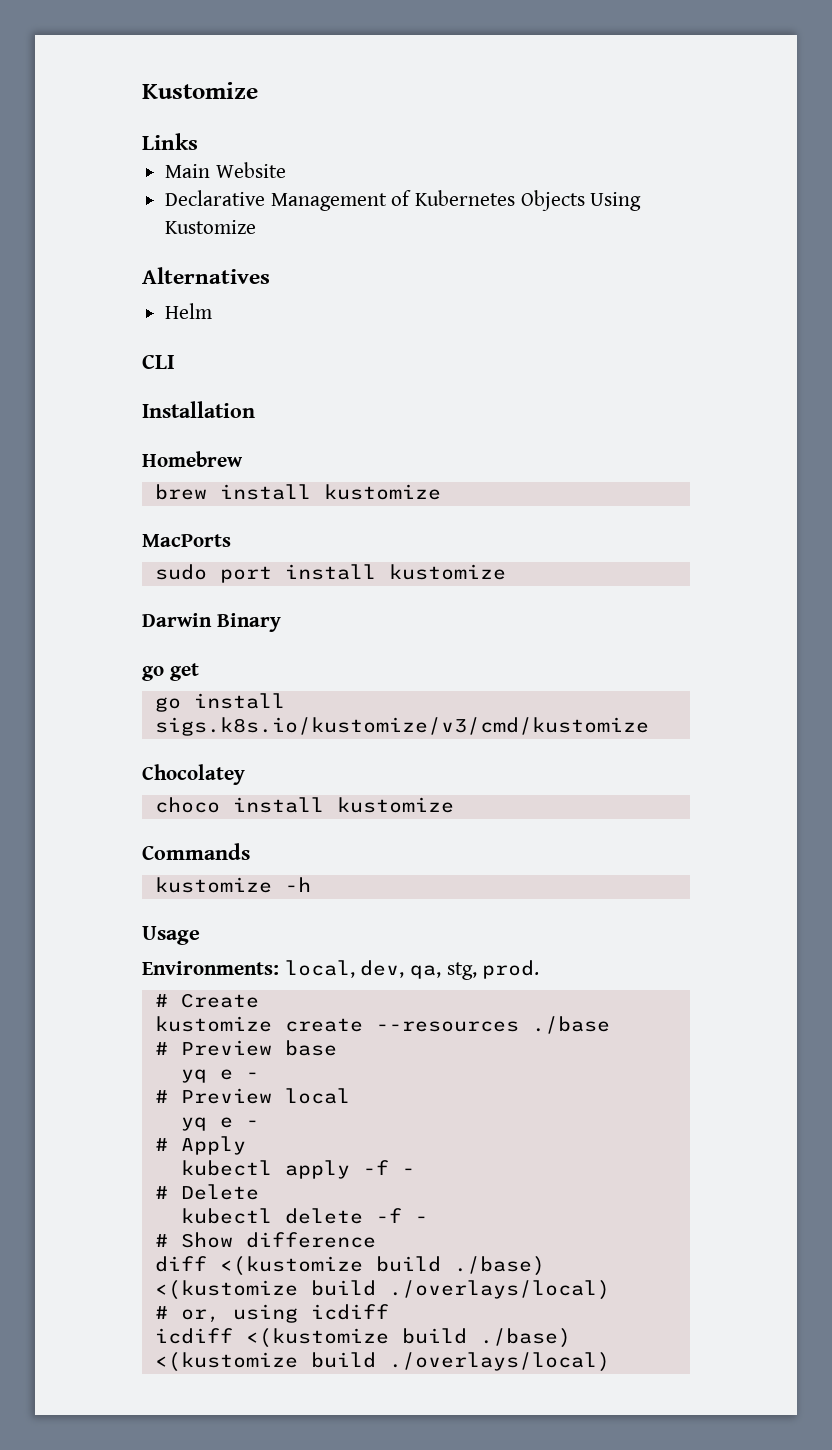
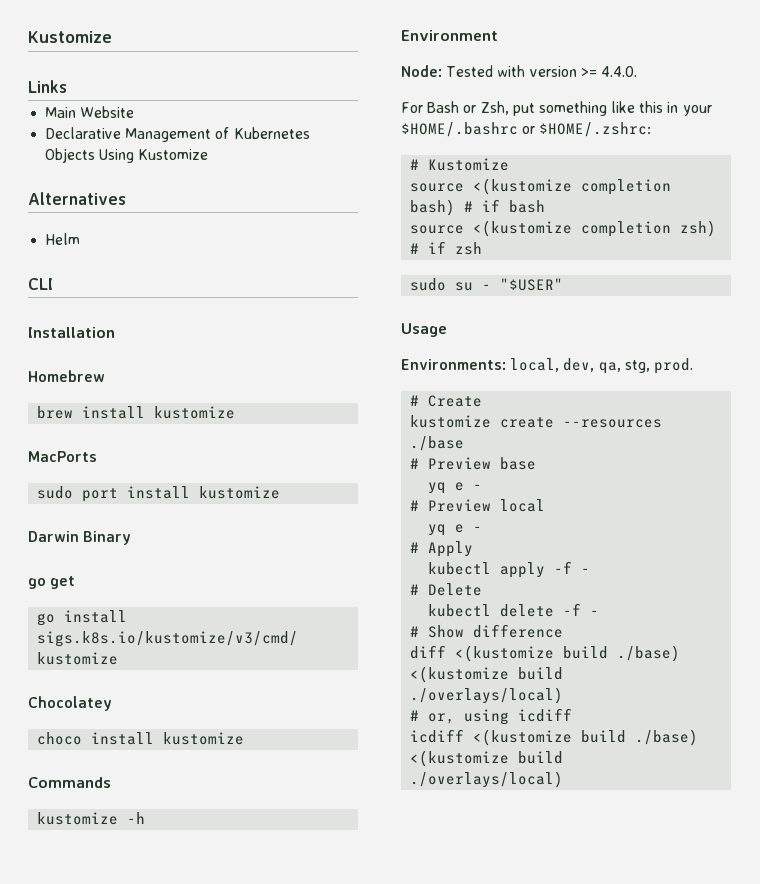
(311, 884) none -> [401,30,498,41] [401,65,637,77] [401,101,712,116] [401,122,652,137] [410,158,510,171] [410,178,672,195] [410,199,546,216] [410,220,717,237] [410,241,483,255] [410,278,564,291] // Environment // Node: Tested with version >= 4.4.0. // For Bash or Zsh, put something like this in your $HOME/.bashrc or $HOME/.zshrc: // # Kustomize // source <(kustomize completion bash) # if bash // source <(kustomize completion zsh) # if zsh // sudo su - "$USER"

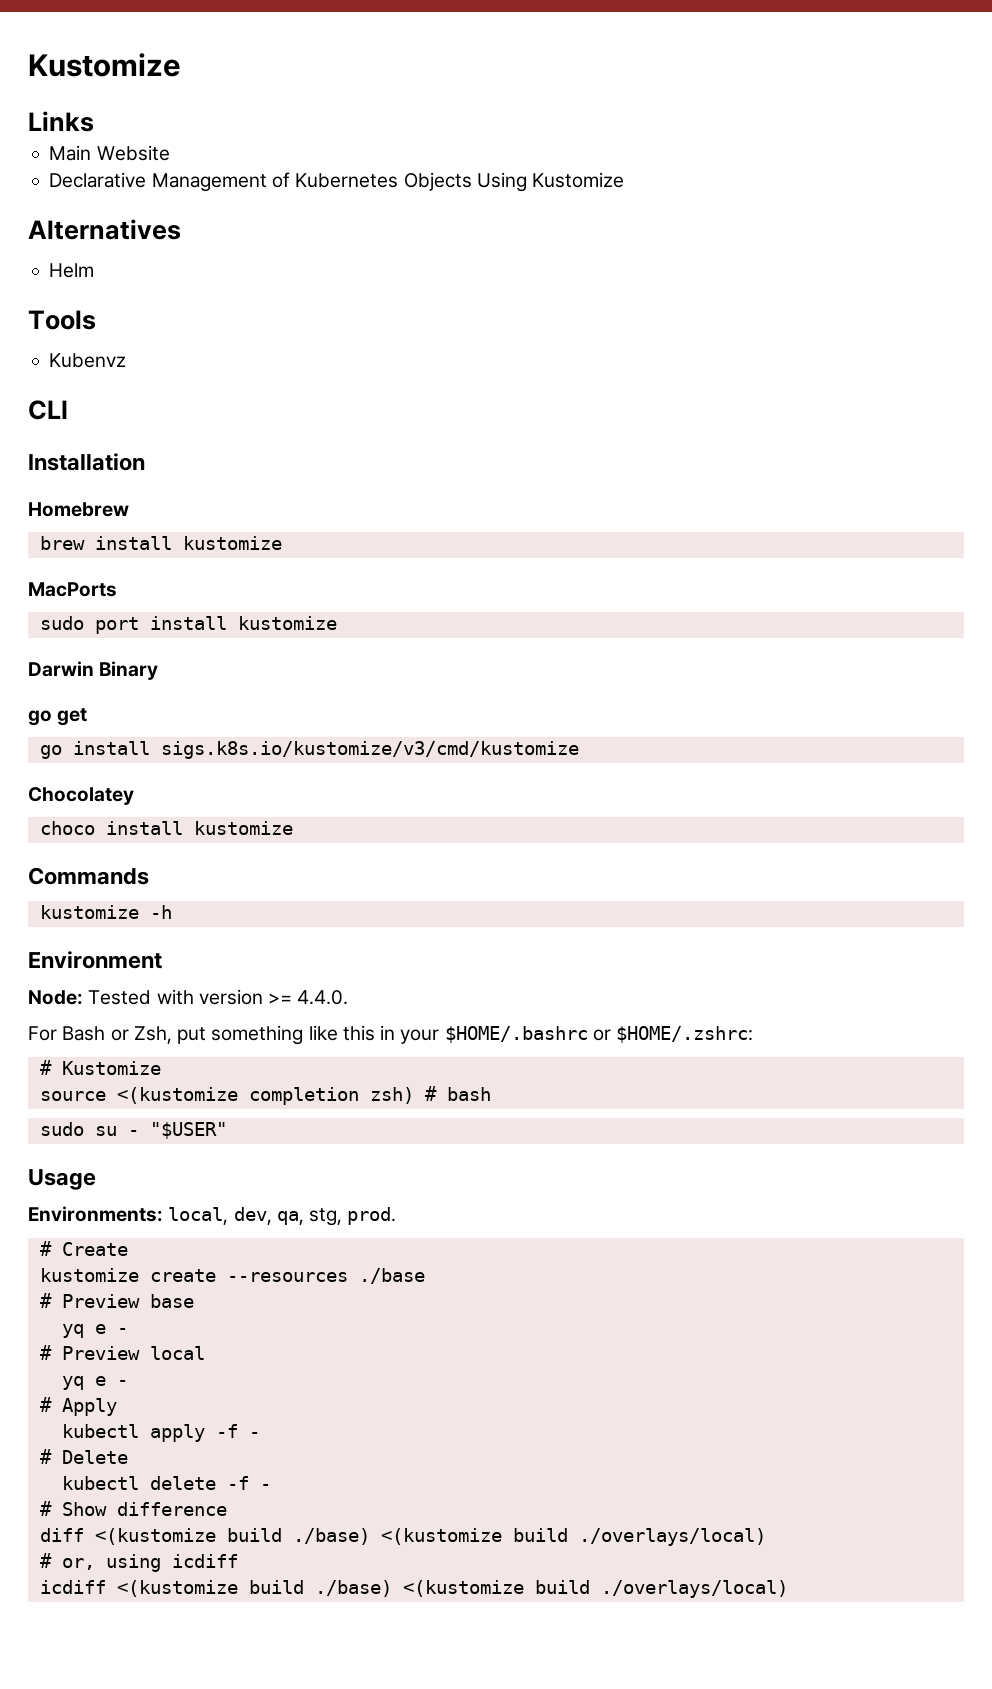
(81, 239) none -> [28,310,96,330] [49,353,127,368] // Tools // Kubenvz
[410,178,672,195] [410,199,546,216] // source <(kustomize completion bash) # if bash -> (161, 1068) none
[428,241,483,255] if zsh -> [446,1087,491,1101] bash

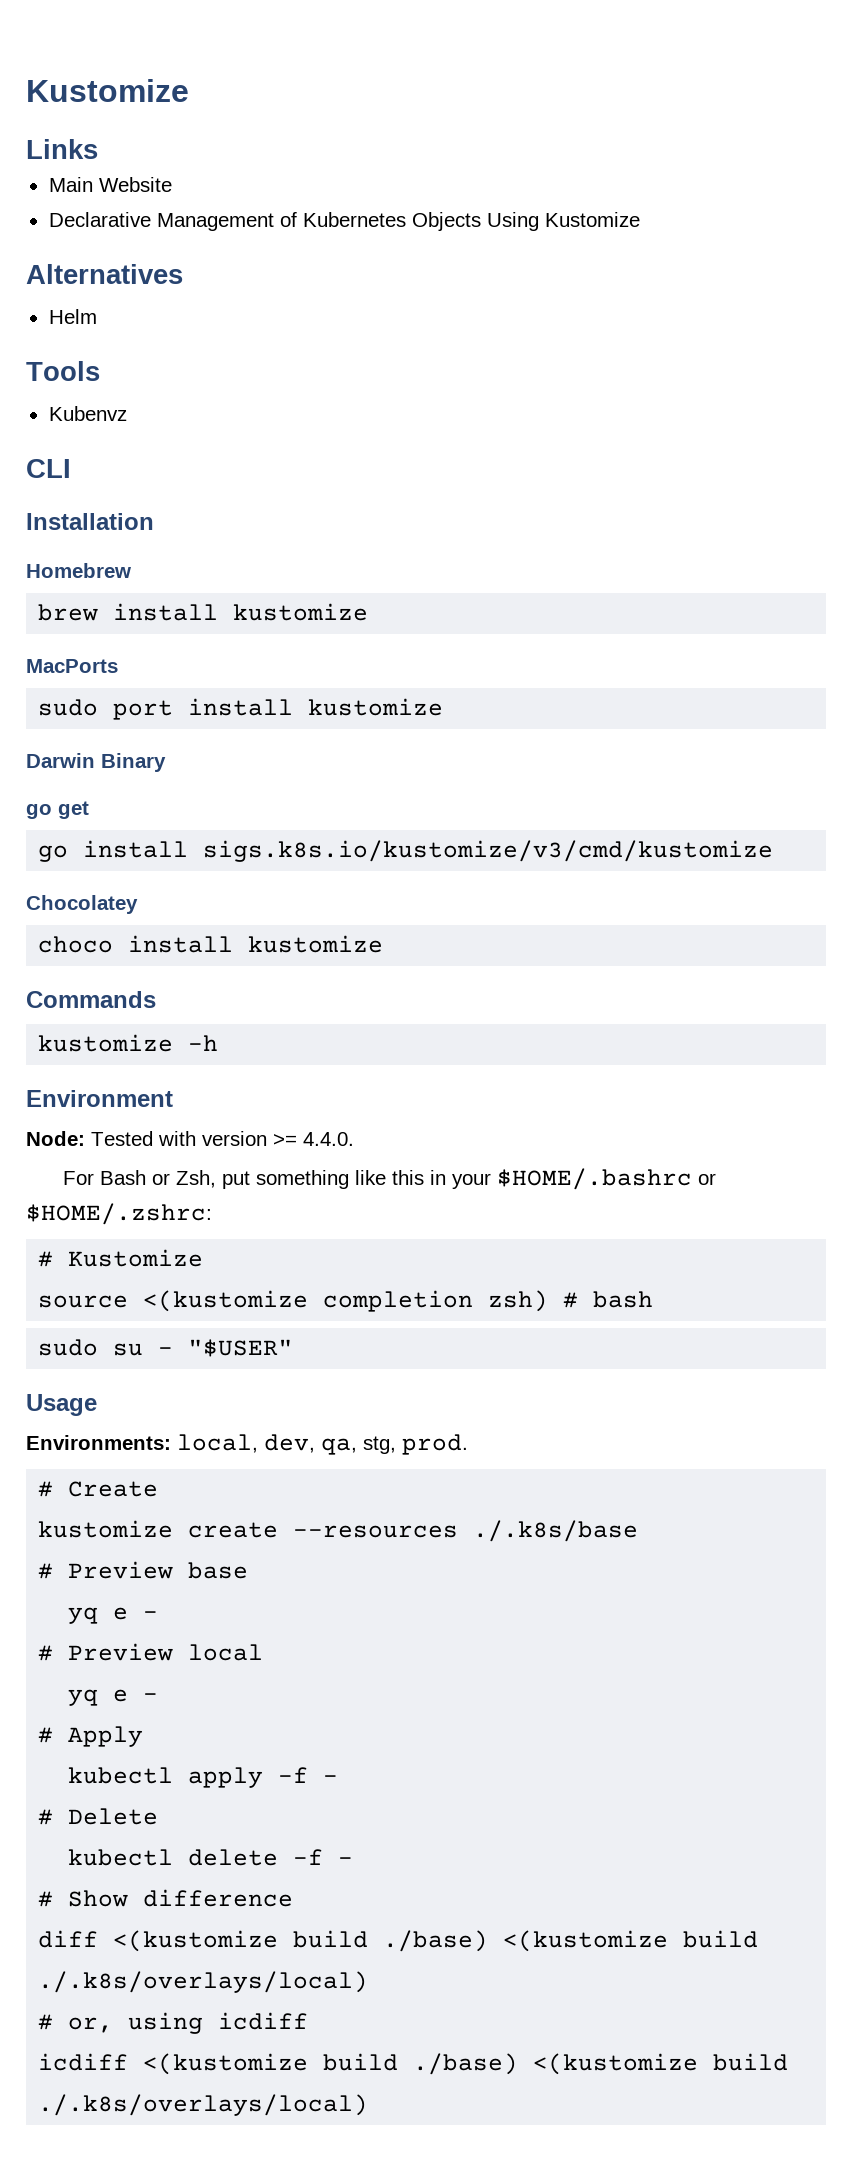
[358,1268,425,1284] ./base -> [473,1520,639,1542] ./.k8s/base
[578,1528,766,1546] ./overlays/local) -> [38,1971,369,1993] ./.k8s/overlays/local)
[600,1580,788,1598] ./overlays/local) -> [38,2094,369,2116] ./.k8s/overlays/local)

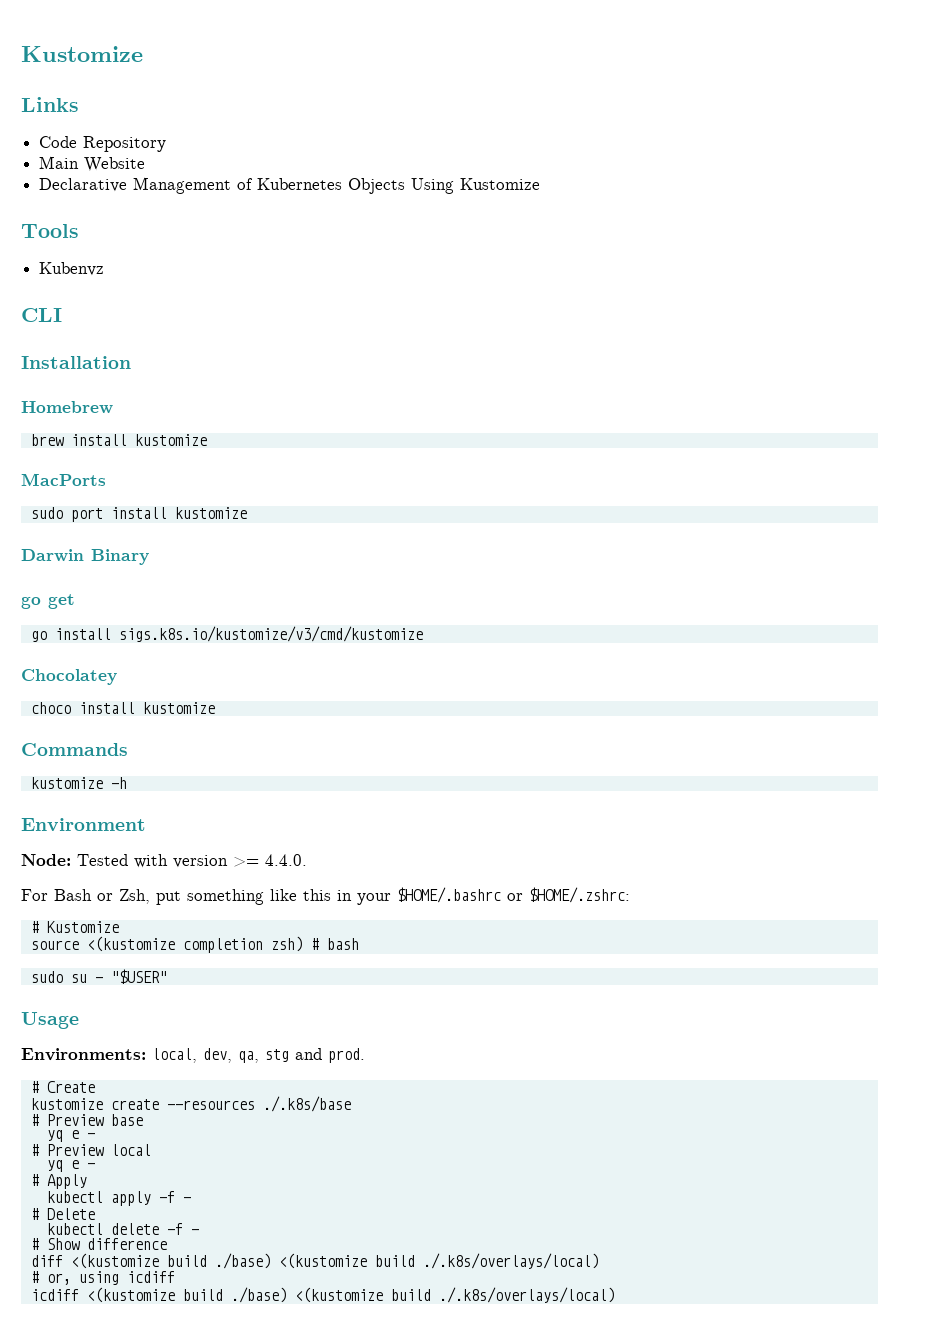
(98, 149) none -> [39,136,167,152] // Code Repository
[26,264,183,284] [48,309,97,324] // Alternatives // Helm -> (541, 184) none
[363,1436,396,1454] stg, -> [265,1048,322,1062] stg and

